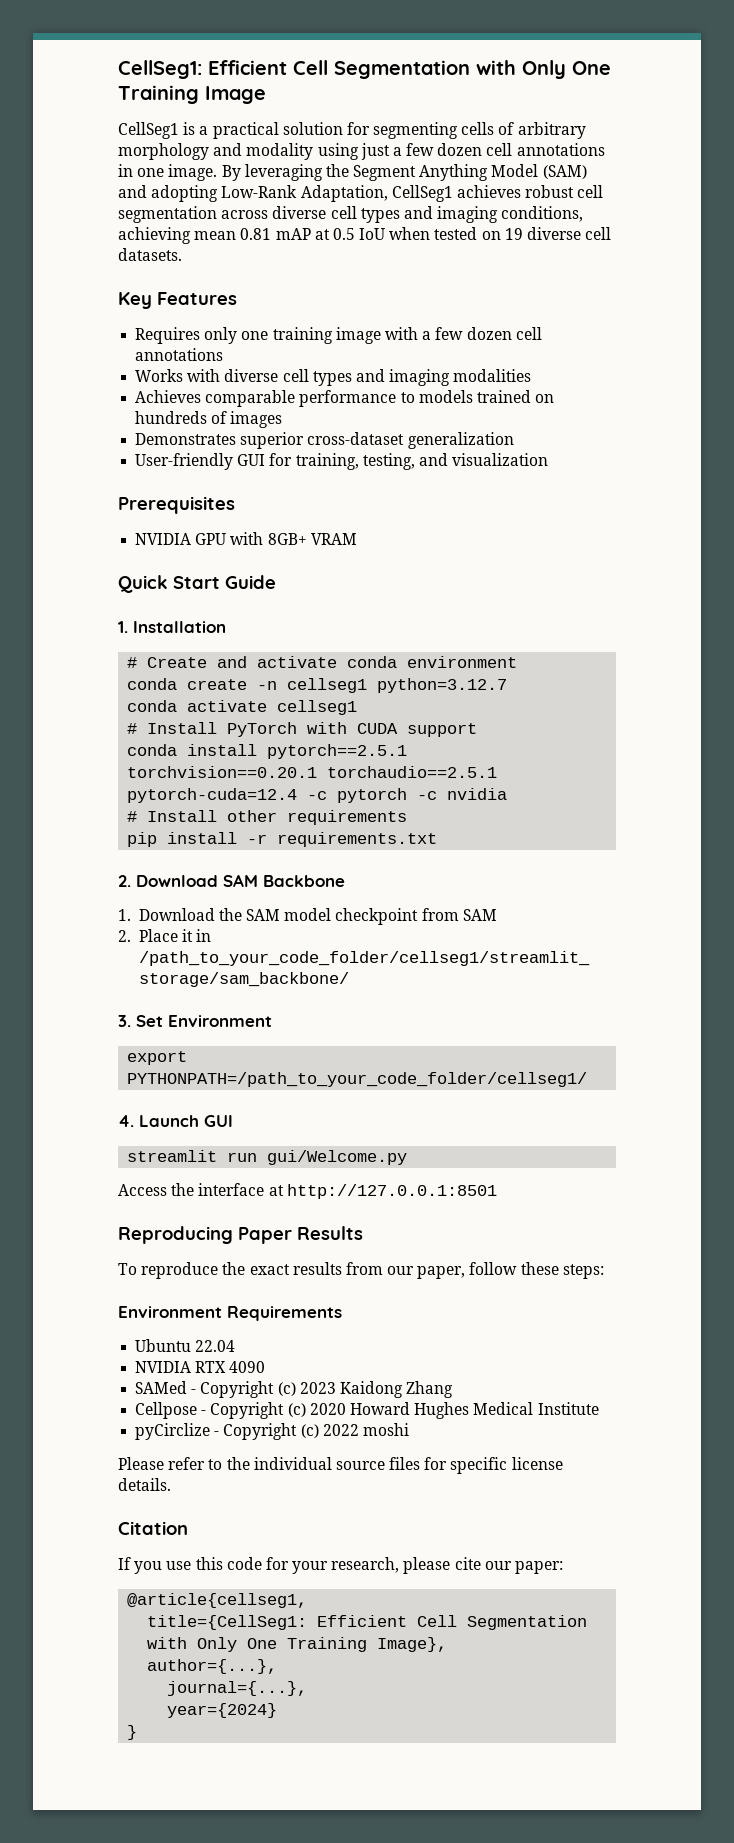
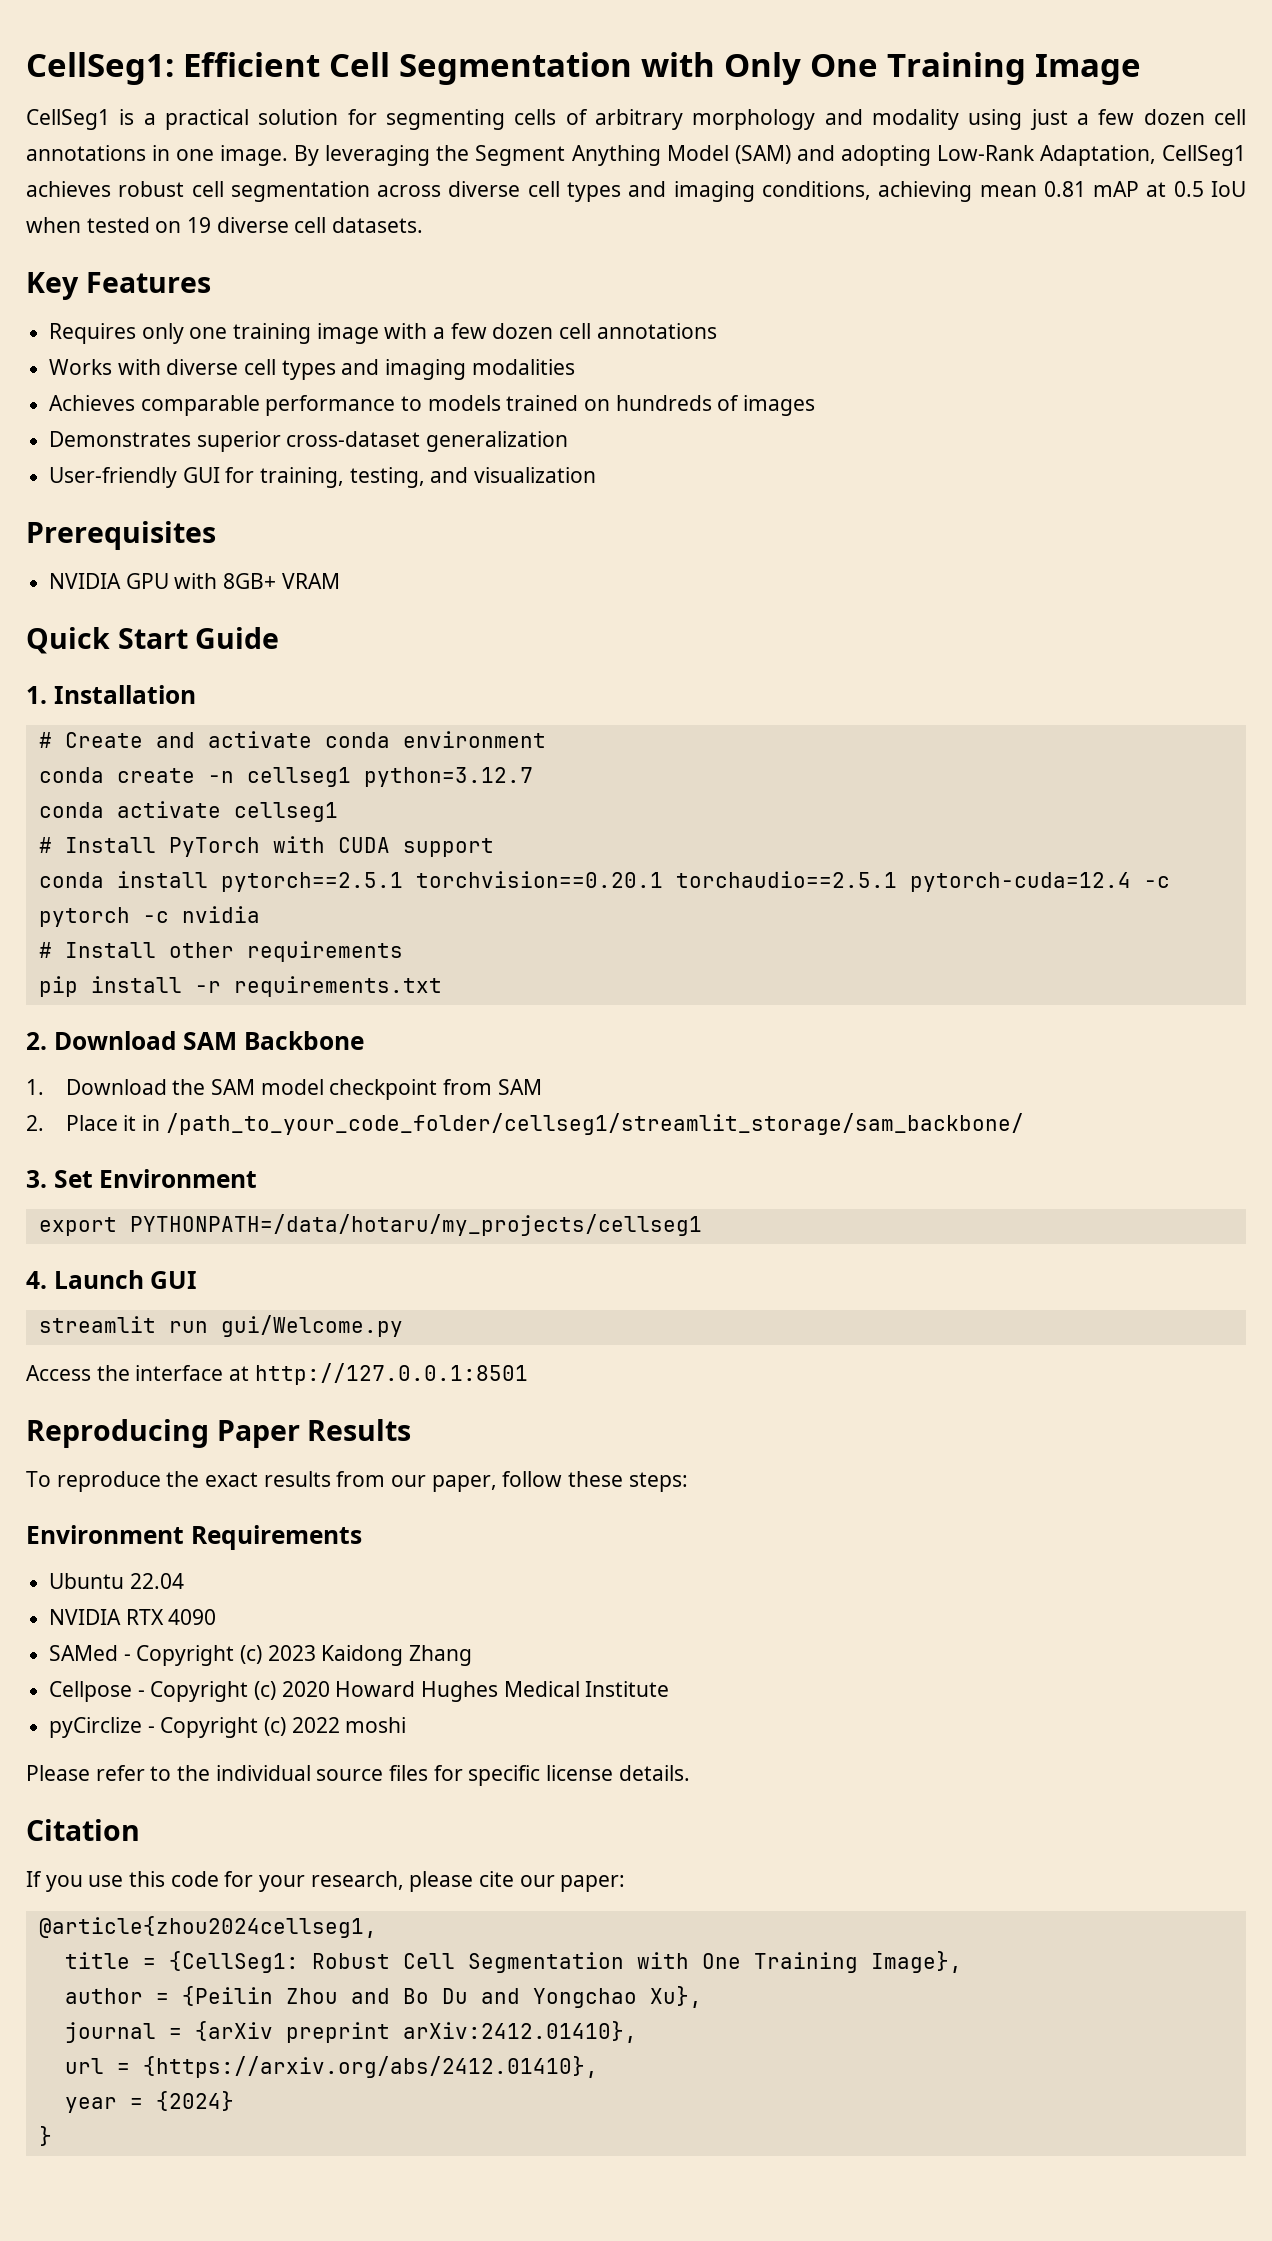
[127,1072,588,1087] PYTHONPATH=/path_to_your_code_folder/cellseg1/ -> [129,1214,702,1236] PYTHONPATH=/data/hotaru/my_projects/cellseg1
[127,1593,308,1608] [147,1615,588,1630] [147,1637,238,1652] @article{cellseg1, // title={CellSeg1: Efficient Cell Segmentation with Only -> [38,1916,377,1938] [64,1951,689,1973] @article{zhou2024cellseg1, // title = {CellSeg1: Robust Cell Segmentation with
[147,1659,278,1674] [167,1681,308,1696] [167,1703,278,1718] author={...}, // journal={...}, // year={2024} -> [64,1986,702,2008] [64,2021,637,2043] [64,2056,598,2078] [64,2091,234,2113] author = {Peilin Zhou and Bo Du and Yongchao Xu}, // journal = {arXiv preprint arXiv:2412.01410}, // url = {https://arxiv.org/abs/2412.01410}, // year = {2024}

